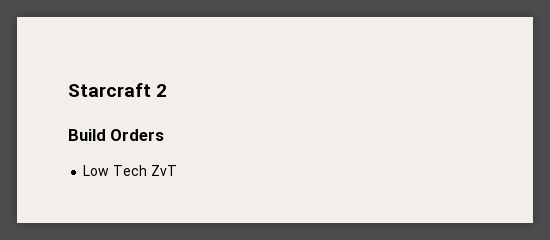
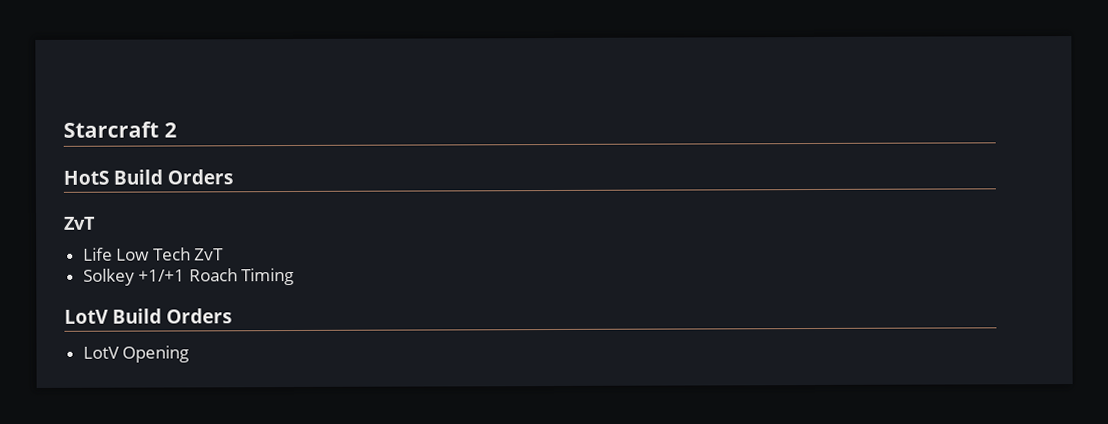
[68,129,165,141] Build Orders // -> [63,169,233,185] [64,216,96,230] [82,247,113,261] HotS Build Orders // ZvT // Life
(178, 170) none -> [82,267,295,286] [64,308,232,324] [82,345,190,363] // Solkey +1/+1 Roach Timing // LotV Build Orders // LotV Opening

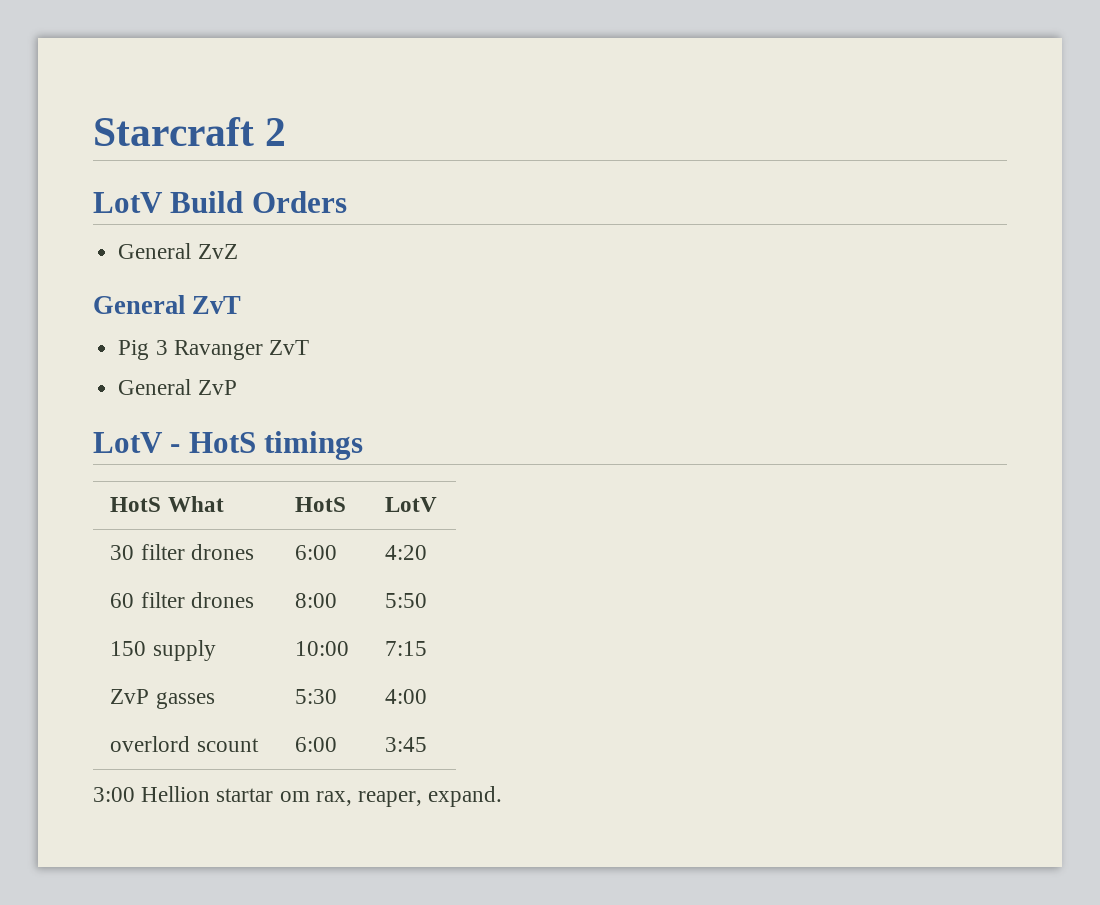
[63,169,233,185] [64,216,96,230] [82,247,225,261] [82,267,295,286] [64,308,232,324] [82,345,190,363] HotS Build Orders // ZvT // Life Low Tech ZvT // Solkey +1/+1 Roach Timing // LotV Build Orders // LotV Opening -> [93,191,347,213] [118,243,238,259] [93,295,242,314] [118,340,309,360] [118,379,237,395] [93,431,364,460] [110,496,224,512] [295,497,347,512] [385,497,438,512] [110,544,254,560] [295,545,338,560] [385,545,428,560] [110,592,254,608] [295,593,338,608] [385,593,428,608] [110,640,216,661] [295,641,350,656] [385,641,428,656] [110,689,215,709] [295,689,338,704] [385,689,428,704] [110,736,259,752] [295,737,338,752] [385,737,428,752] [93,786,503,807] LotV Build Orders // General ZvZ // General ZvT // Pig 3 Ravanger ZvT // General ZvP // LotV - HotS timings // HotS What | HotS | LotV // 30 filter drones | 6:00 | 4:20 // 60 filter drones | 8:00 | 5:50 // 150 supply | 10:00 | 7:15 // ZvP gasses | 5:30 | 4:00 // overlord scount | 6:00 | 3:45 // 3:00 Hellion startar om rax, reaper, expand.

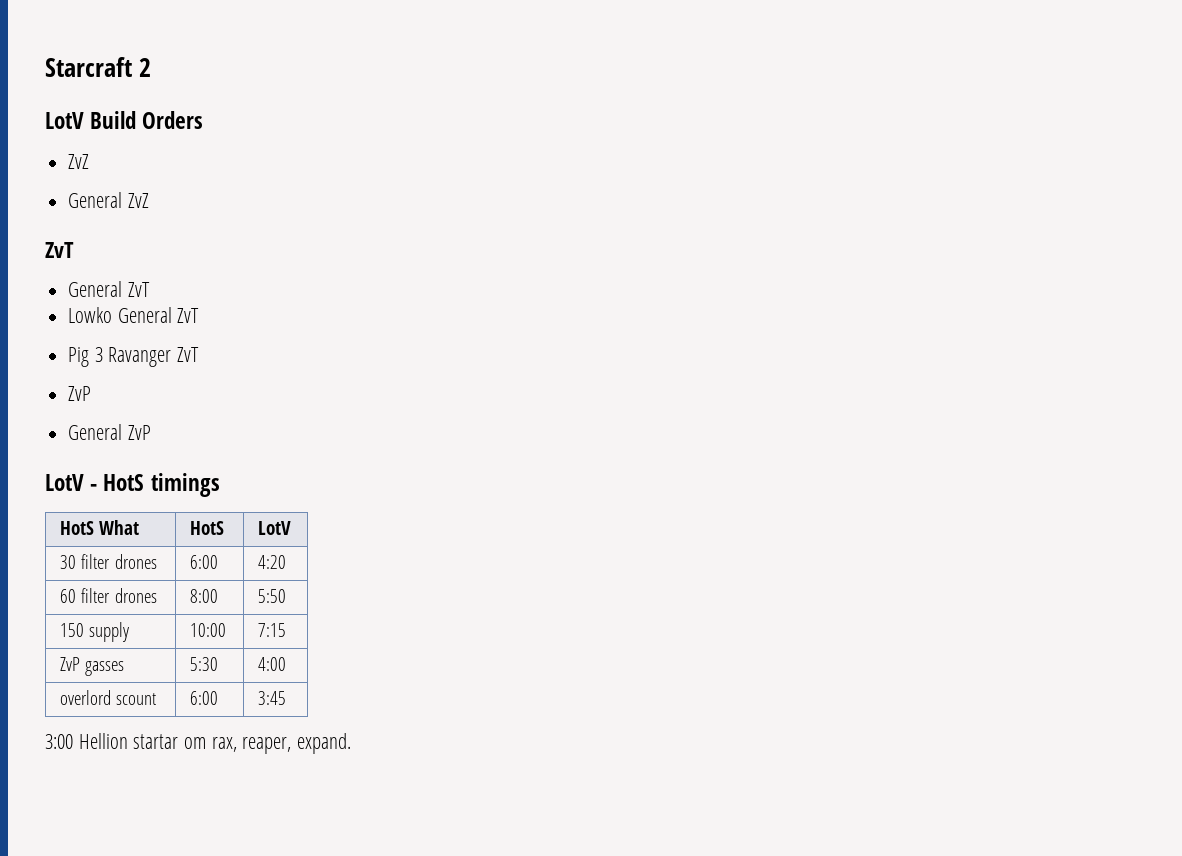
(347, 202) none -> [68,154,90,169] // ZvZ
(238, 251) none -> [45,242,74,258] [68,281,150,297] [68,307,113,323] ZvT // General ZvT // Lowko
(309, 347) none -> [68,386,92,401] // ZvP

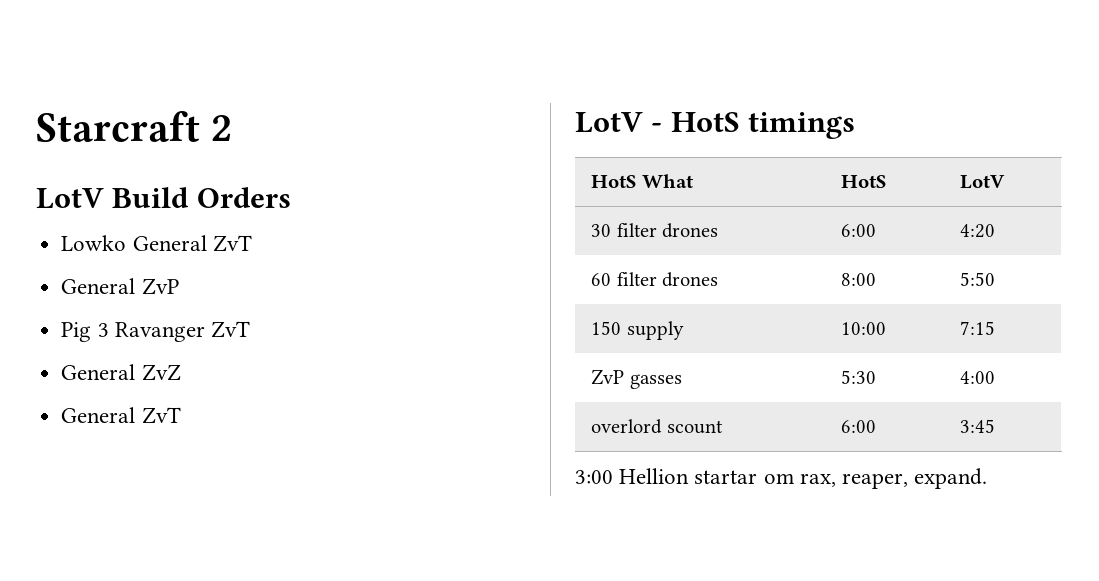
[68,154,90,169] [68,192,149,208] [45,242,74,258] [68,281,150,297] [68,307,200,323] ZvZ // General ZvZ // ZvT // General ZvT // Lowko General ZvT -> [61,235,252,252] [61,278,179,295] Lowko General ZvT // General ZvP
[68,386,92,401] [68,424,151,440] ZvP // General ZvP -> [61,364,181,381] [61,407,181,424] General ZvZ // General ZvT

